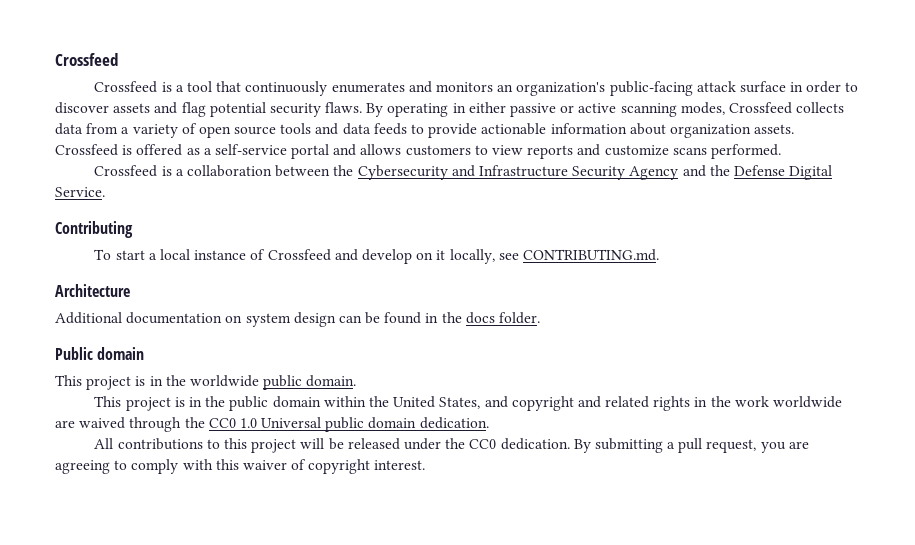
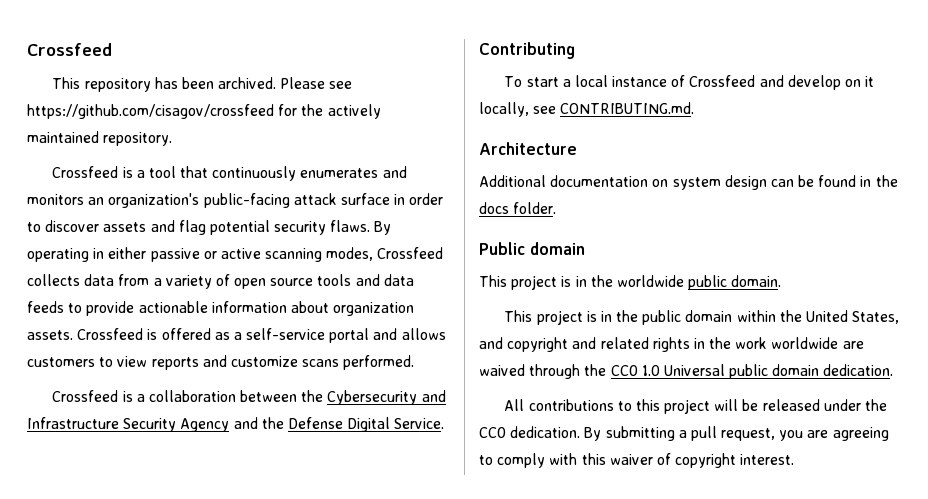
[55,53,118,66] Crossfeed -> [27,43,112,56] [52,77,353,92] [27,104,381,119] [27,131,173,146] Crossfeed // This repository has been archived. Please see https://github.com/cisagov/crossfeed for the actively maintained repository.

